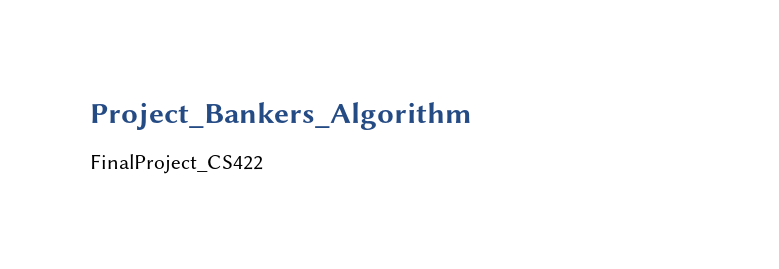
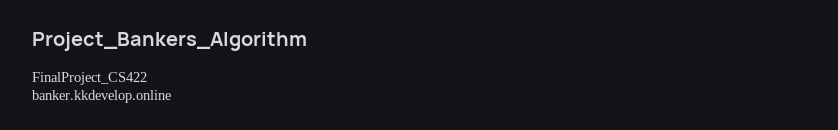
(263, 164) none -> [32,90,171,103] // banker.kkdevelop.online

